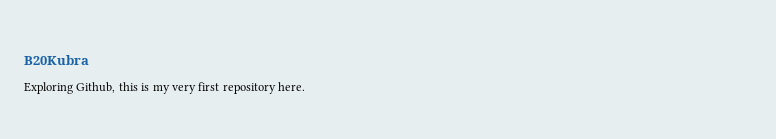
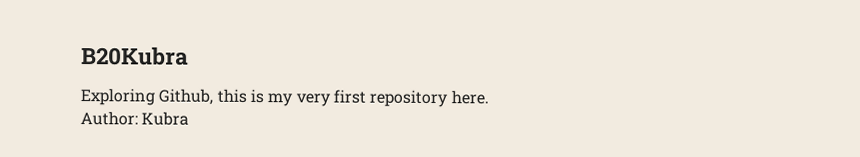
(305, 86) none -> [80,111,190,126] // Author: Kubra

